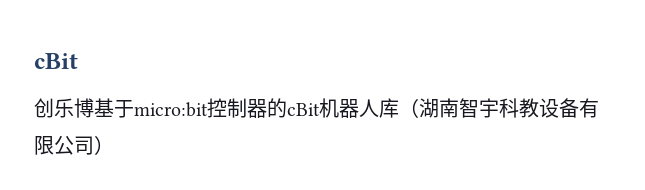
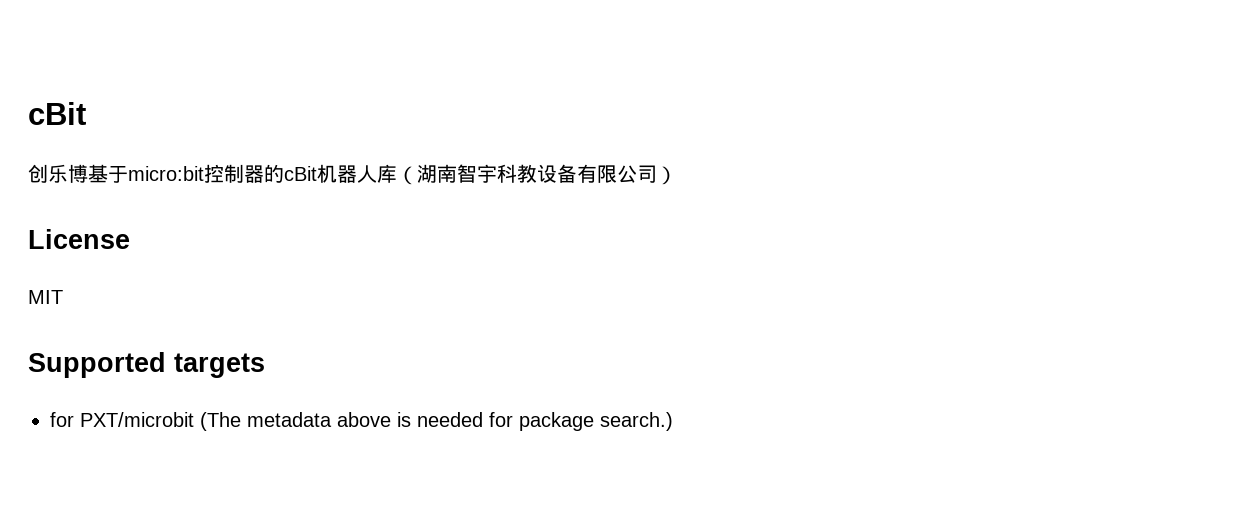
(114, 145) none -> [28,229,130,249] [28,290,63,304] [28,352,265,378] [50,412,673,431] // License // MIT // Supported targets // for PXT/microbit (The metadata above is needed for package search.)

